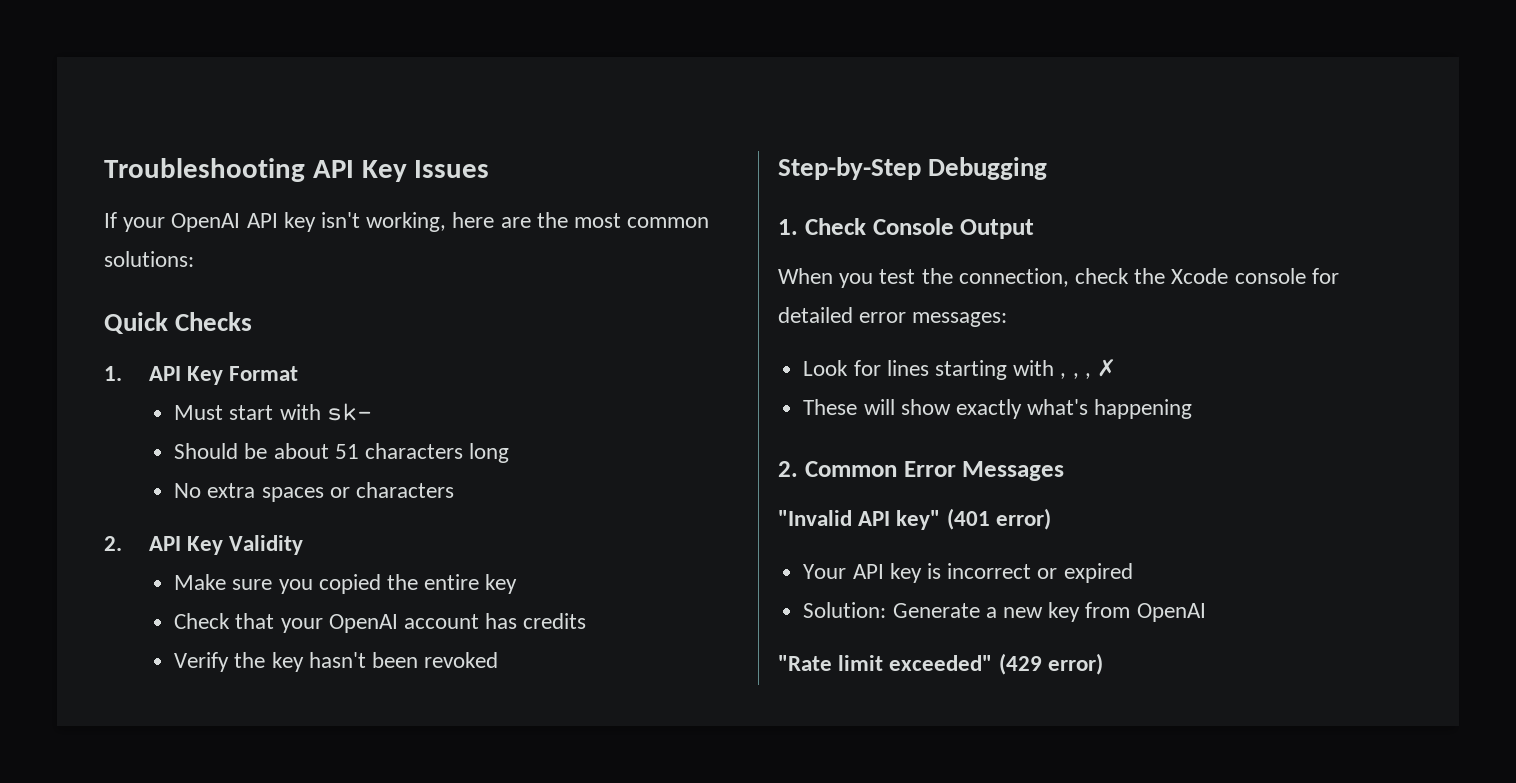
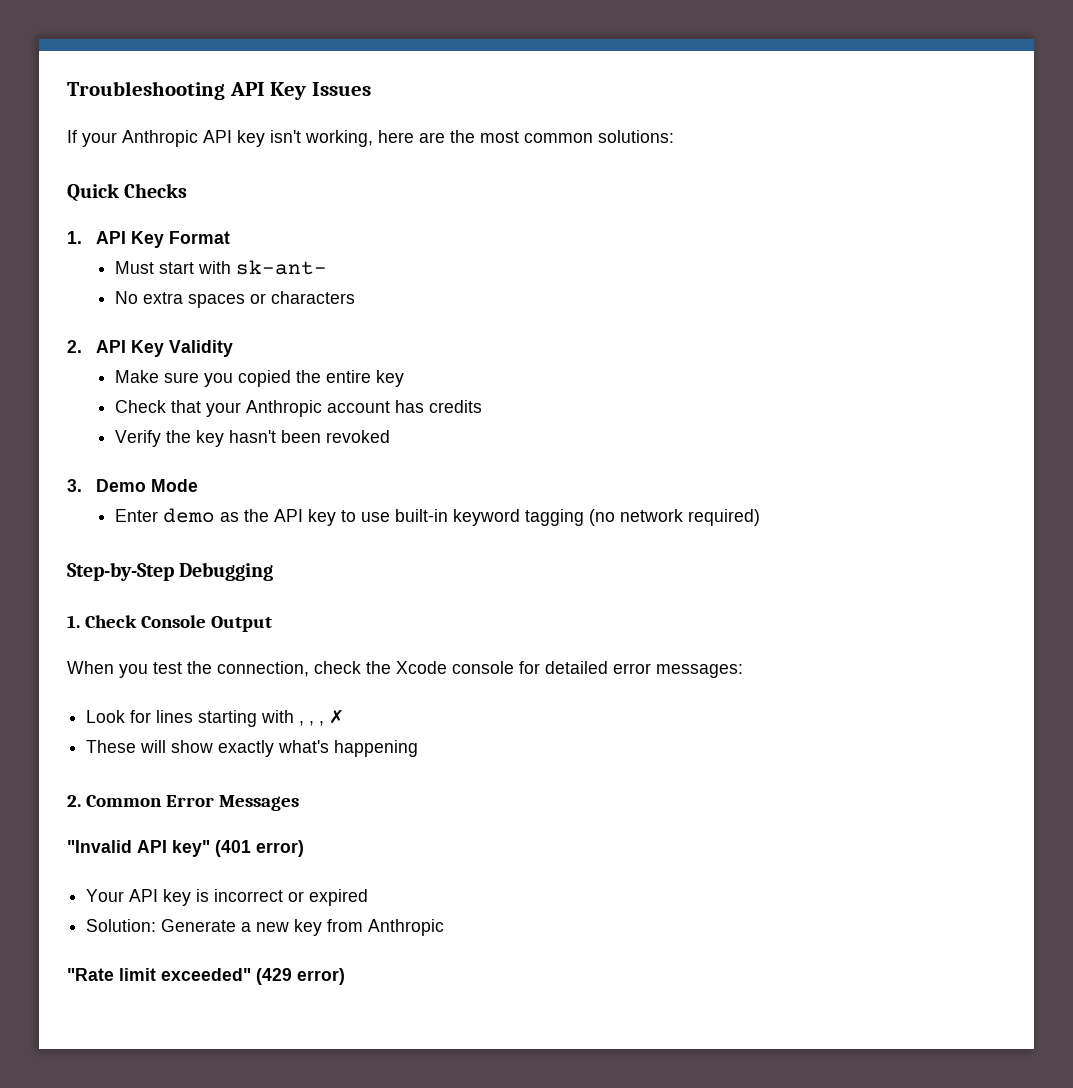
[171,213,241,232] OpenAI -> [122,130,198,147] Anthropic
[326,403,372,421] [174,443,510,463] sk- // Should be about 51 characters long -> [235,260,327,275] sk-ant-
[328,614,398,633] OpenAI -> [245,400,322,417] Anthropic
(499, 660) none -> [67,479,198,492] [114,508,760,526] // 3. Demo Mode // Enter demo as the API key to use built-in keyword tagging (no network required)
[1136,603,1206,622] OpenAI -> [368,919,445,936] Anthropic

